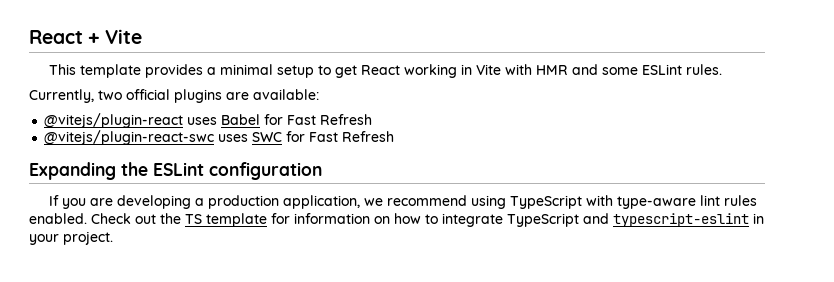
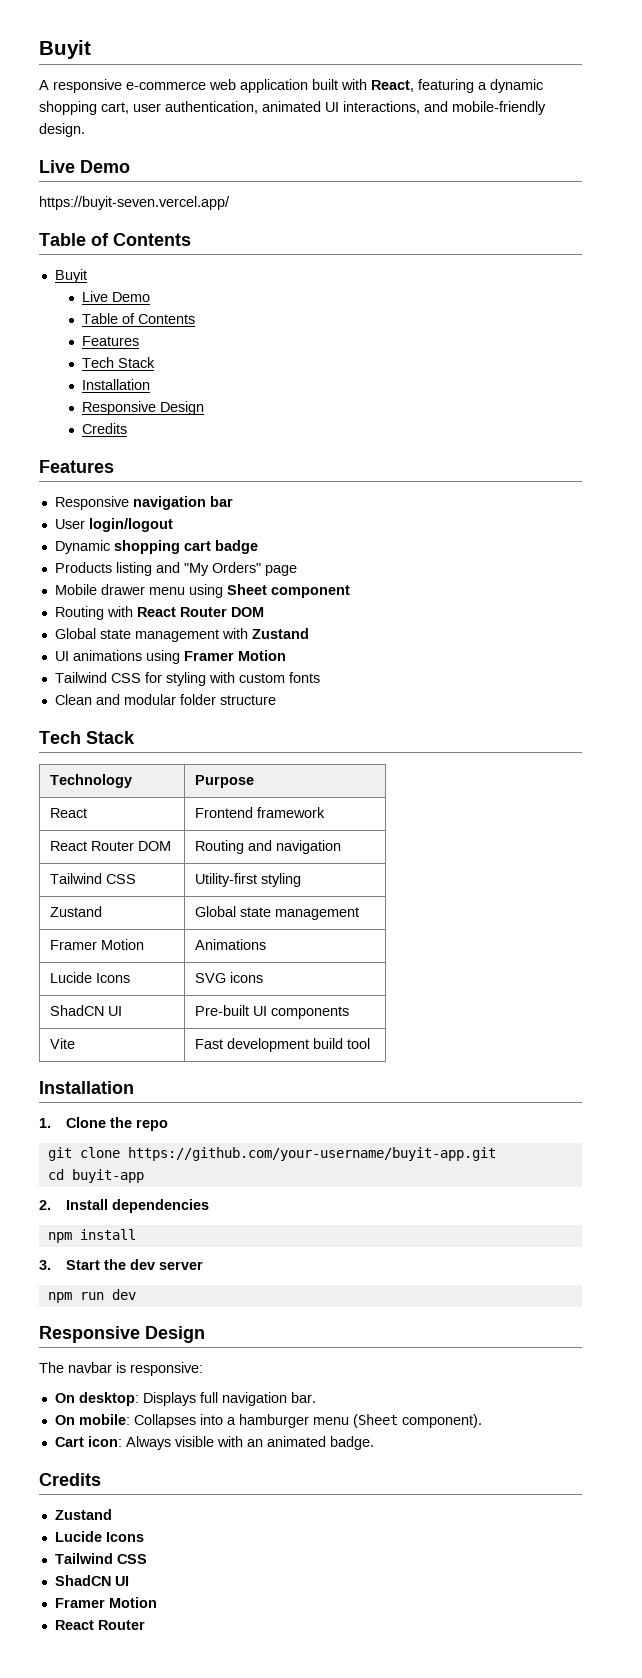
[29,29,142,44] [48,64,722,78] [29,89,319,103] [44,113,373,128] [44,130,395,145] [29,162,322,180] [48,195,757,209] [29,213,764,227] [29,231,113,245] React + Vite // This template provides a minimal setup to get React working in Vite with HMR and some ESLint rules. // Currently, two official plugins are available: // @vitejs/plugin-react uses Babel for Fast Refresh // @vitejs/plugin-react-swc uses SWC for Fast Refresh // Expanding the ESLint configuration // If you are developing a production application, we recommend using TypeScript with type-aware lint rules enabled. Check out the TS template for information on how to integrate TypeScript and typescript-eslint in your project. -> [39,40,91,59] [39,79,543,93] [39,101,546,115] [39,123,85,137] [39,160,130,173] [39,196,230,210] [39,233,191,246] [54,269,87,283] [82,291,151,302] [82,313,196,324] [82,336,140,346] [82,357,156,368] [82,379,151,390] [82,401,205,415] [82,423,128,434] [39,460,114,473] [54,496,233,510] [54,518,173,532] [54,540,258,554] [54,562,297,576] [54,584,350,598] [54,606,264,620] [54,628,309,642] [54,650,286,664] [54,672,320,686] [54,694,276,705] [39,731,135,744] [49,774,132,788] [194,775,254,788] [49,808,87,818] [194,807,325,818] [49,841,171,851] [194,840,341,854] [49,873,136,884] [194,873,301,887] [49,906,102,917] [194,906,359,920] [49,939,144,950] [194,939,266,950] [49,972,130,983] [194,972,263,983] [49,1005,122,1016] [194,1005,349,1019] [49,1038,75,1049] [194,1038,370,1052] [39,1081,134,1094] [39,1117,169,1131] [47,1147,496,1161] [47,1169,144,1183] [39,1199,210,1213] [47,1229,136,1243] [39,1259,204,1270] [47,1289,136,1303] [39,1326,205,1343] [39,1362,203,1376] [54,1392,316,1406] [54,1414,482,1428] [54,1436,374,1450] [39,1473,101,1486] [54,1509,112,1520] [54,1531,144,1542] [54,1553,147,1564] [54,1575,129,1586] [54,1597,157,1608] [54,1620,145,1630] Buyit // A responsive e-commerce web application built with React, featuring a dynamic shopping cart, user authentication, animated UI interactions, and mobile-friendly design. // Live Demo // https://buyit-seven.vercel.app/ // Table of Contents // Buyit // Live Demo // Table of Contents // Features // Tech Stack // Installation // Responsive Design // Credits // Features // Responsive navigation bar // User login/logout // Dynamic shopping cart badge // Products listing and "My Orders" page // Mobile drawer menu using Sheet component // Routing with React Router DOM // Global state management with Zustand // UI animations using Framer Motion // Tailwind CSS for styling with custom fonts // Clean and modular folder structure // Tech Stack // Technology | Purpose // React | Frontend framework // React Router DOM | Routing and navigation // Tailwind CSS | Utility-first styling // Zustand | Global state management // Framer Motion | Animations // Lucide Icons | SVG icons // ShadCN UI | Pre-built UI components // Vite | Fast development build tool // Installation // 1. Clone the repo // git clone https://github.com/your-username/buyit-app.git // cd buyit-app // 2. Install dependencies // npm install // 3. Start the dev server // npm run dev // Responsive Design // The navbar is responsive: // On desktop: Displays full navigation bar. // On mobile: Collapses into a hamburger menu (Sheet component). // Cart icon: Always visible with an animated badge. // Credits // Zustand // Lucide Icons // Tailwind CSS // ShadCN UI // Framer Motion // React Router

